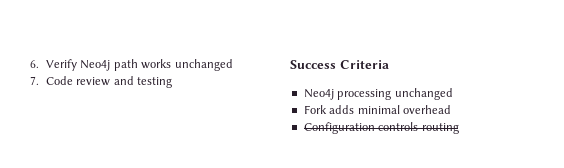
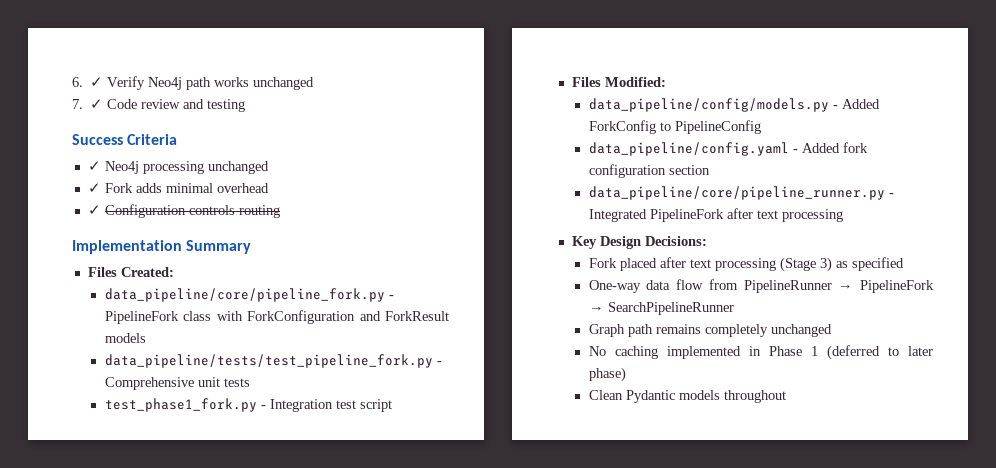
(39, 64) none -> [90,77,104,87] ✓
(39, 80) none -> [90,99,104,109] ✓
(389, 64) none -> [87,161,101,171] ✓
(453, 94) none -> [87,183,101,193] ✓
(451, 109) none -> [87,205,101,215] ✓
(459, 128) none -> [72,240,252,254] [87,267,174,277] [104,288,394,302] [104,310,449,324] [104,333,146,343] [104,354,442,368] [104,377,250,390] [104,398,392,412] [571,77,666,87] [588,98,880,112] [588,120,761,134] [588,142,868,156] [588,164,710,178] [588,186,894,200] [588,208,843,222] [571,236,707,249] [588,257,904,272] [588,279,934,293] [588,302,734,315] [588,324,832,337] [588,345,933,360] [588,367,626,382] [588,390,786,403] // Implementation Summary // Files Created: // data_pipeline/core/pipeline_fork.py - PipelineFork class with ForkConfiguration and ForkResult models // data_pipeline/tests/test_pipeline_fork.py - Comprehensive unit tests // test_phase1_fork.py - Integration test script // Files Modified: // data_pipeline/config/models.py - Added ForkConfig to PipelineConfig // data_pipeline/config.yaml - Added fork configuration section // data_pipeline/core/pipeline_runner.py - Integrated PipelineFork after text processing // Key Design Decisions: // Fork placed after text processing (Stage 3) as specified // One-way data flow from PipelineRunner → PipelineFork → SearchPipelineRunner // Graph path remains completely unchanged // No caching implemented in Phase 1 (deferred to later phase) // Clean Pydantic models throughout

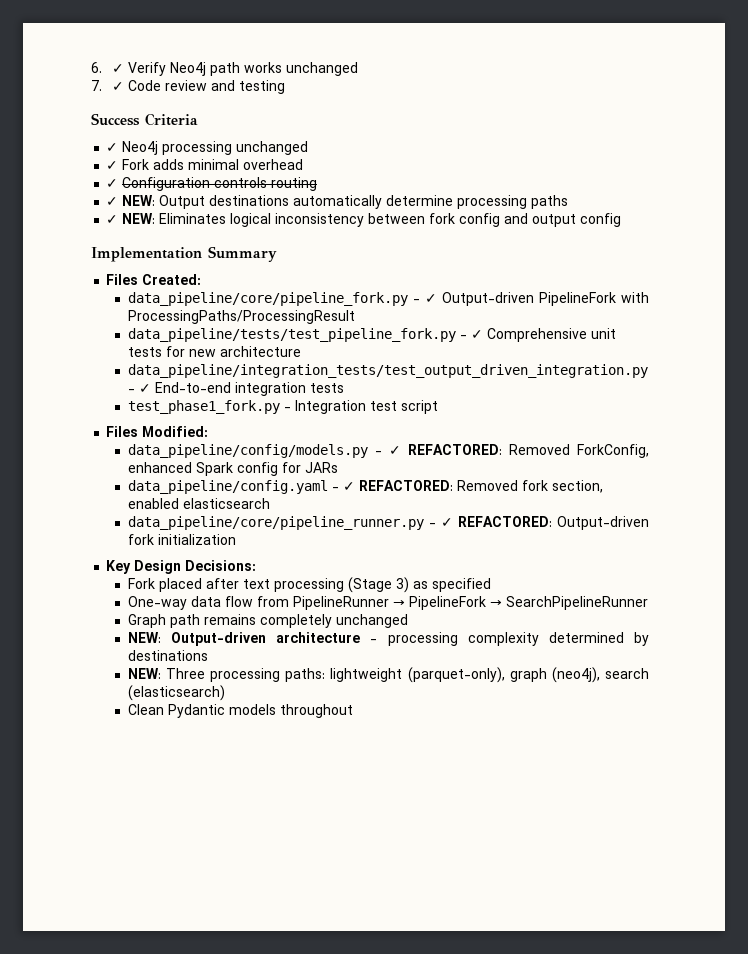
(280, 211) none -> [106,195,569,209] [106,213,622,227] // ✓ NEW: Output destinations automatically determine processing paths // ✓ NEW: Eliminates logical inconsistency between fork config and output config
[104,310,449,324] [104,333,146,343] PipelineFork class with ForkConfiguration and ForkResult models -> [424,292,649,306] [127,310,355,324] ✓ Output-driven PipelineFork with ProcessingPaths/ProcessingResult
(442, 363) none -> [470,330,483,339] ✓
(250, 382) none -> [165,346,301,357] [127,364,648,378] [127,382,344,396] for new architecture // data_pipeline/integration_tests/test_output_driven_integration.py - ✓ End-to-end integration tests
[841,99,880,109] [588,120,761,134] [588,142,868,156] [588,164,710,178] [588,186,894,200] [588,208,843,222] Added ForkConfig to PipelineConfig // data_pipeline/config.yaml - Added fork configuration section // data_pipeline/core/pipeline_runner.py - Integrated PipelineFork after text processing -> [388,444,649,458] [127,462,338,476] [127,480,603,494] [127,498,270,509] [127,516,650,530] [127,534,236,545] ✓ REFACTORED: Removed ForkConfig, enhanced Spark config for JARs // data_pipeline/config.yaml - ✓ REFACTORED: Removed fork section, enabled elasticsearch // data_pipeline/core/pipeline_runner.py - ✓ REFACTORED: Output-driven fork initialization
[588,345,933,360] [588,367,626,382] No caching implemented in Phase 1 (deferred to later phase) -> [127,632,649,646] [127,650,208,661] [127,667,649,683] [127,685,225,701] NEW: Output-driven architecture - processing complexity determined by destinations // NEW: Three processing paths: lightweight (parquet-only), graph (neo4j), search (elasticsearch)

